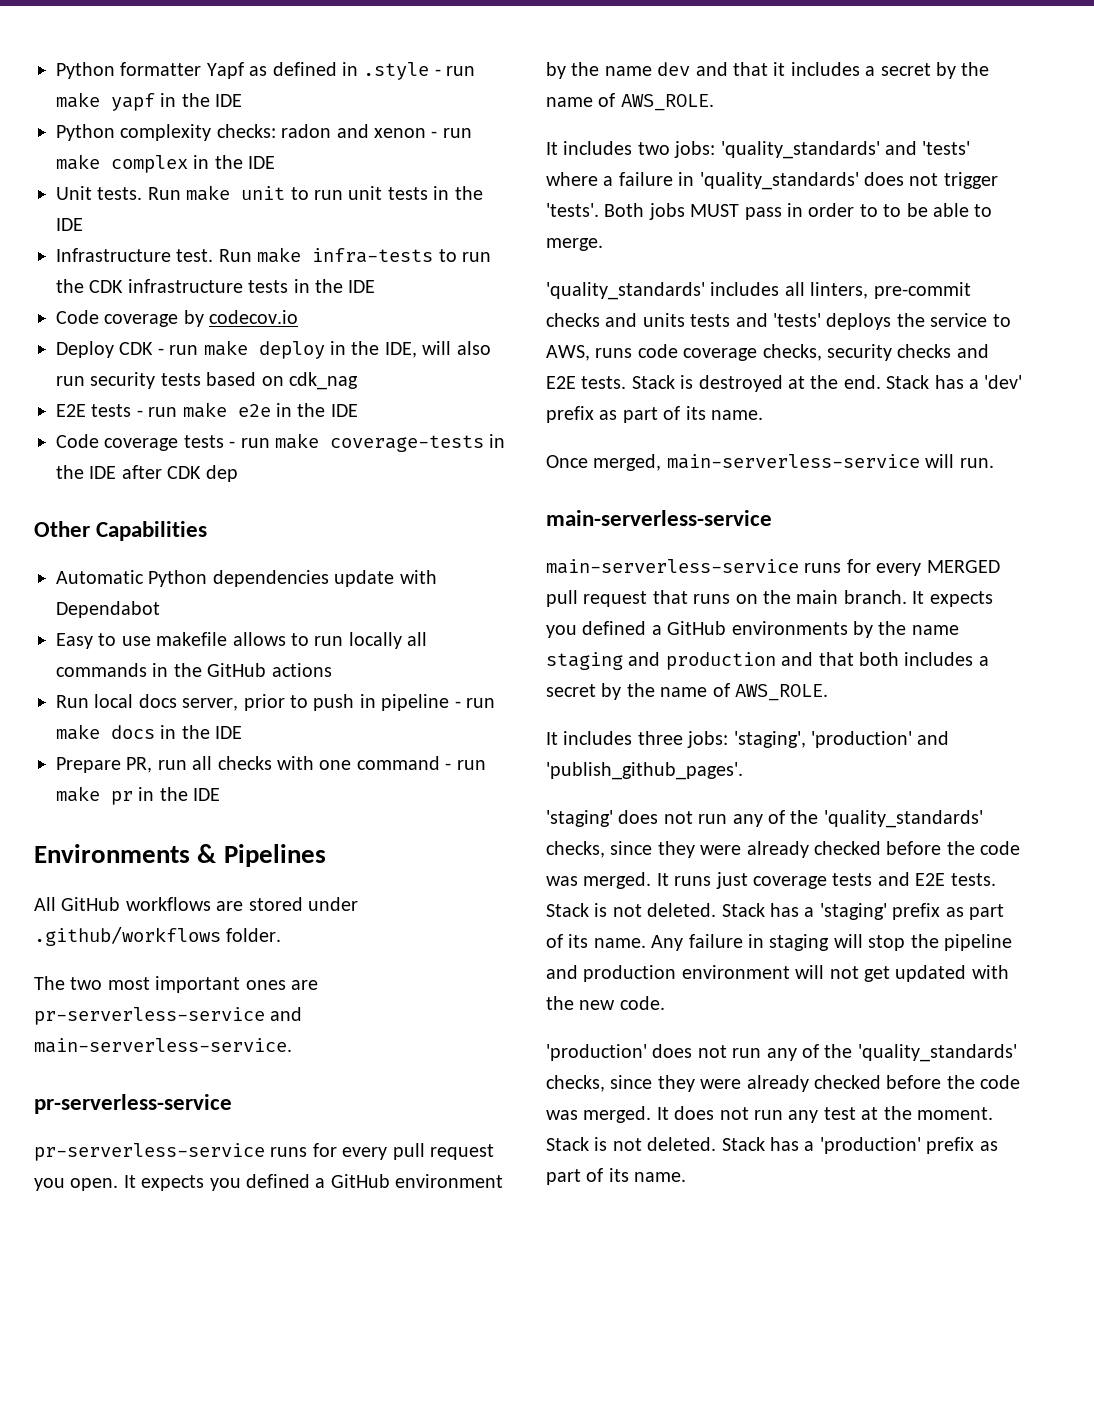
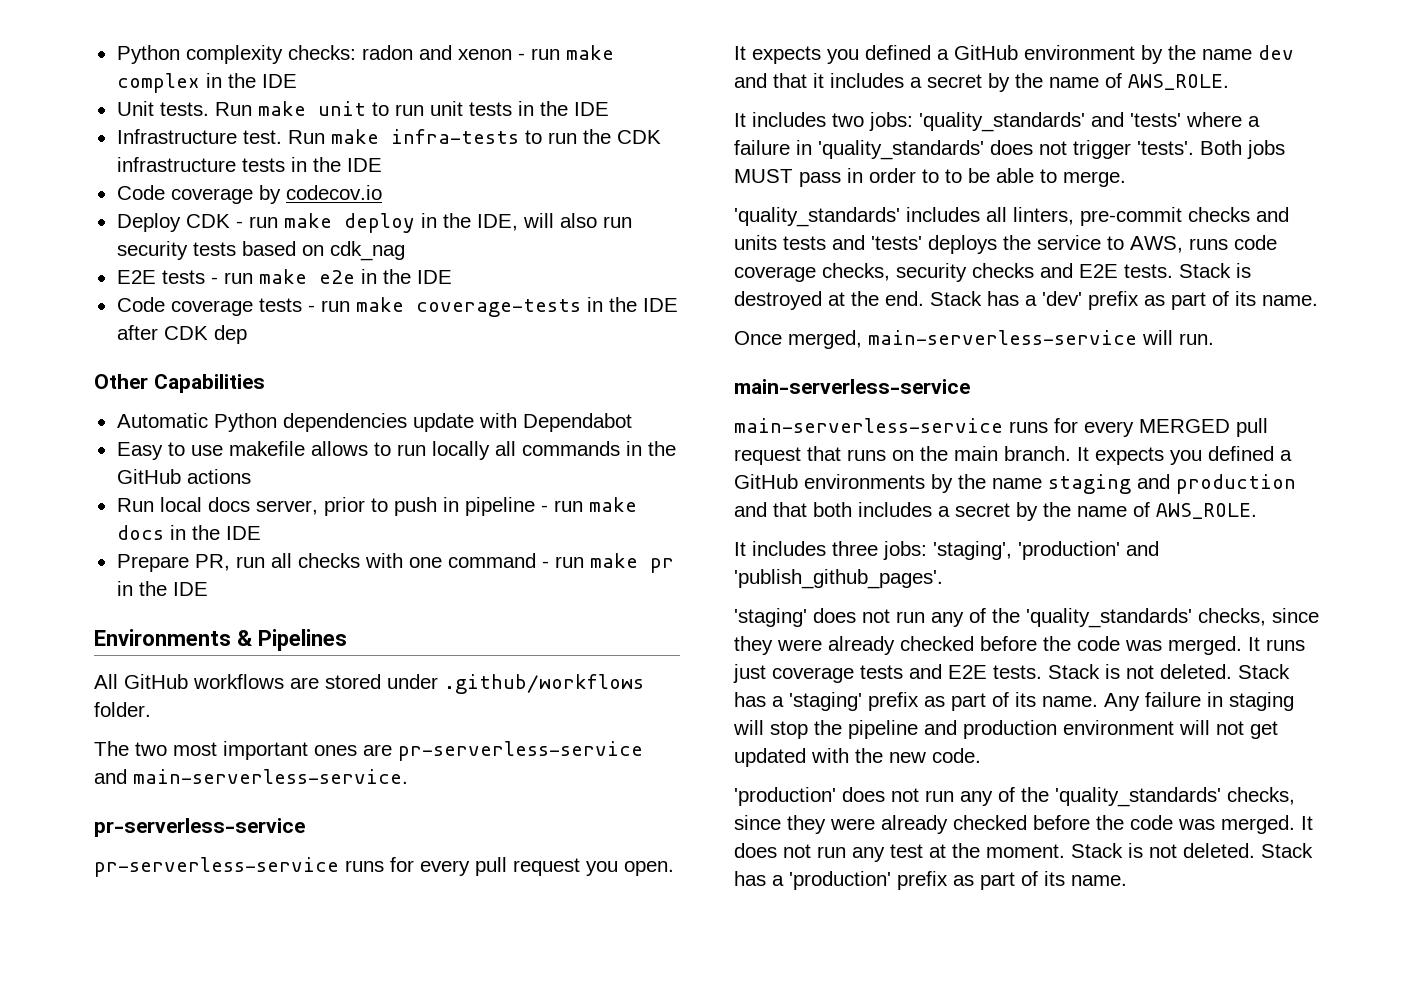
[56,62,476,80] [56,92,243,111] [56,124,115,141] Python formatter Yapf as defined in .style - run make yapf in the IDE // Python -> [116,45,180,64] Python

